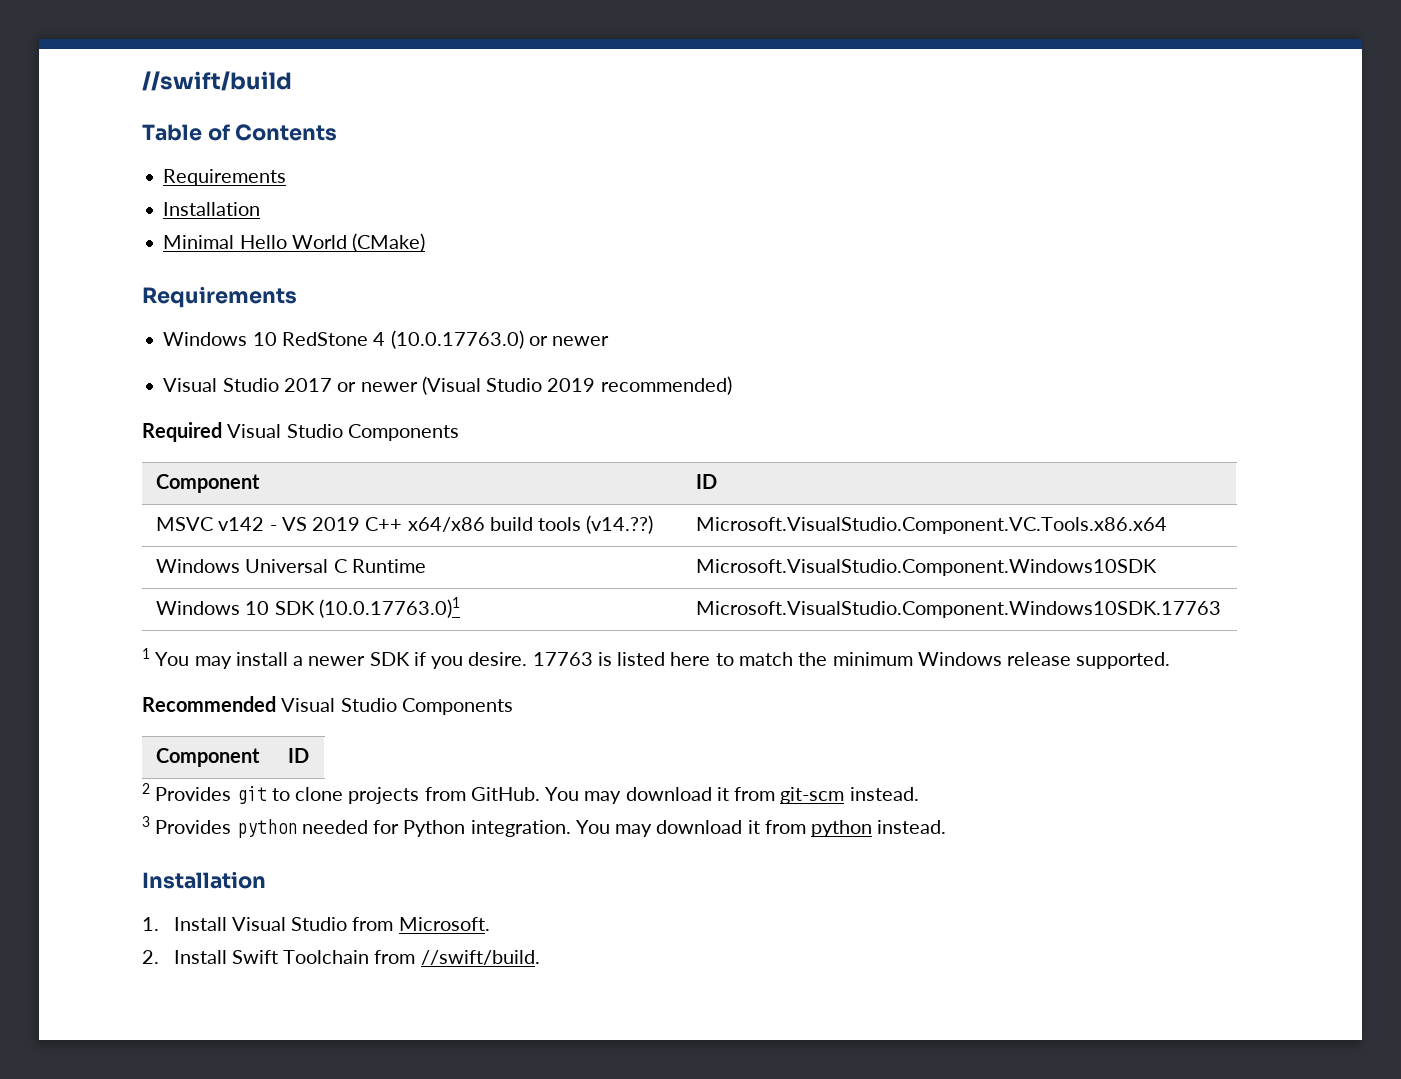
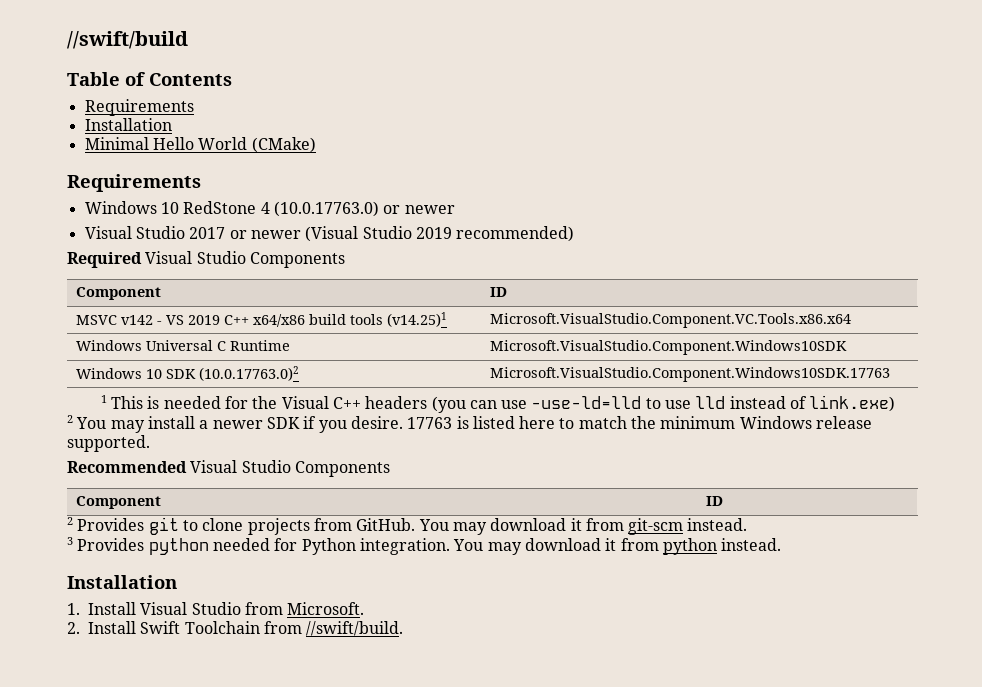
[586,515,654,534] (v14.??) -> [387,312,448,327] (v14.25)1
[318,597,460,618] (10.0.17763.0)1 -> [199,366,300,381] (10.0.17763.0)2
(150, 653) none -> [110,395,896,413] [67,415,73,423] This is needed for the Visual C++ headers (you can use -use-ld=lld to use lld instead of link.exe) // 2

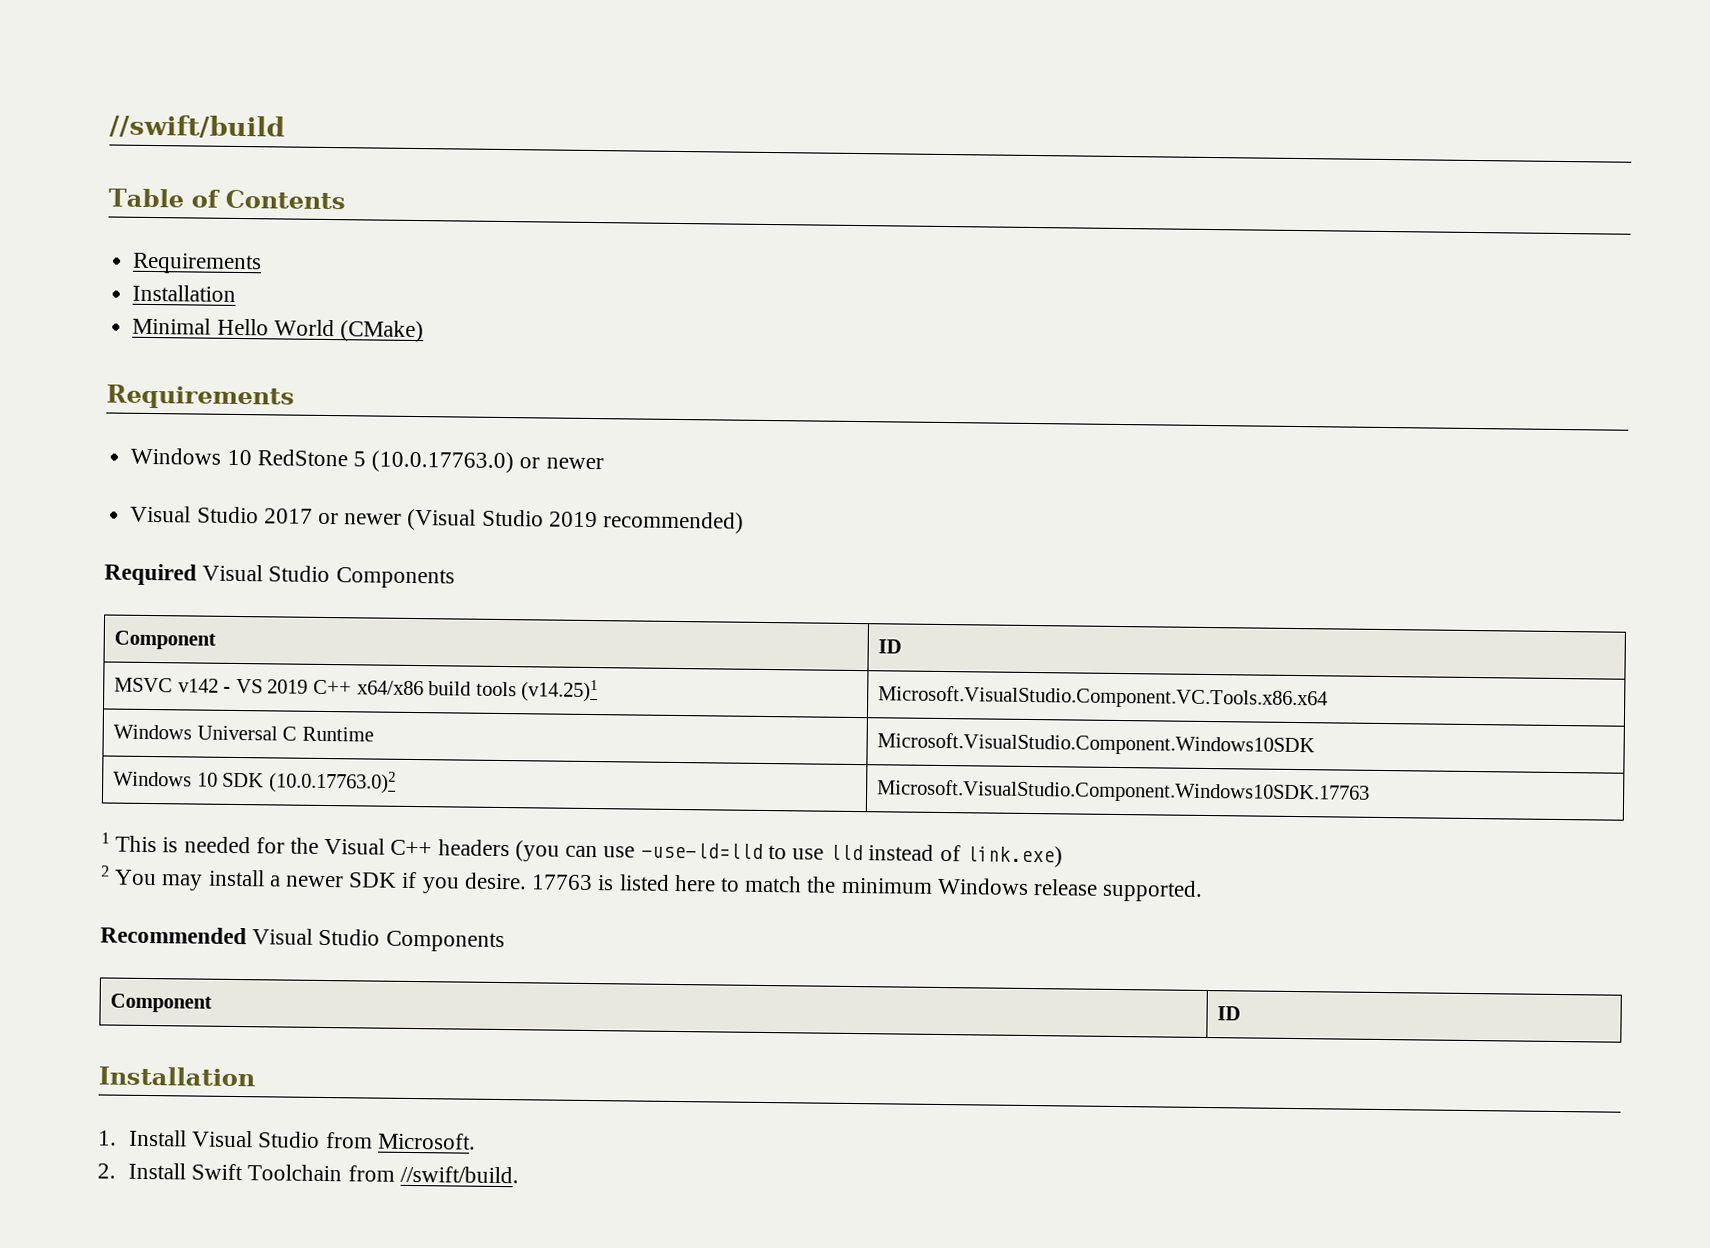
[260,202,270,214] 4 -> [352,451,366,467] 5
[67,517,748,535] [67,537,782,555] // 2 Provides git to clone projects from GitHub. You may download it from git-scm instead. // 3 Provides python needed for Python integration. You may download it from python instead. -> (1242, 1013) none

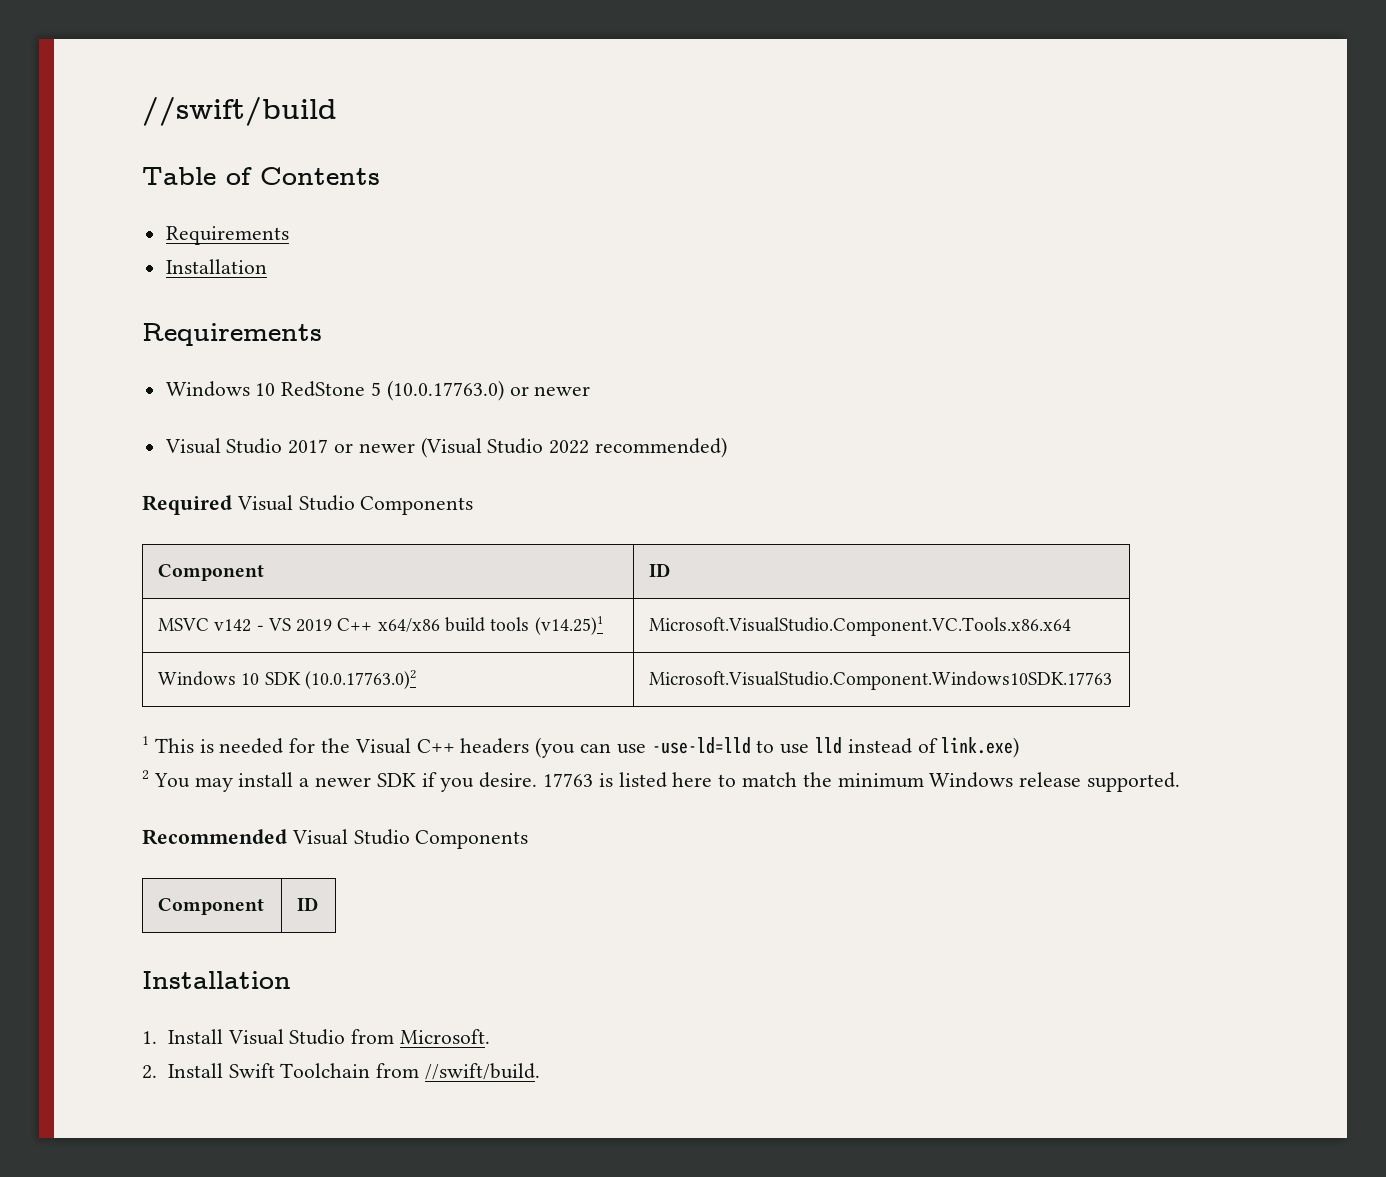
[132,317,424,343] // Minimal Hello World (CMake) -> (267, 266) none
[548,511,598,528] 2019 -> [549,440,590,454] 2022
[113,724,374,742] [877,732,1316,757] // Windows Universal C Runtime | Microsoft.VisualStudio.Component.Windows10SDK -> (1072, 626) none

